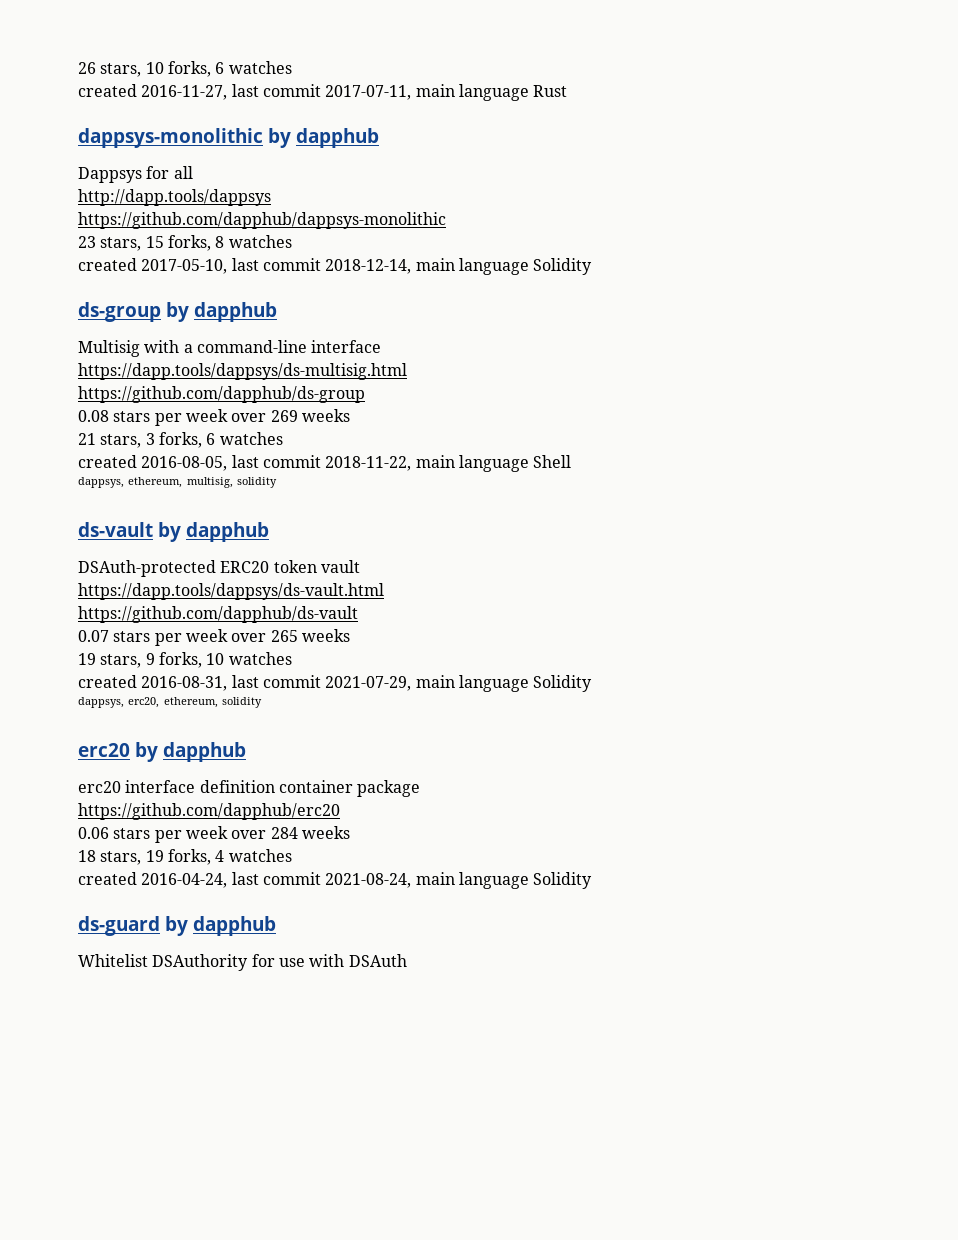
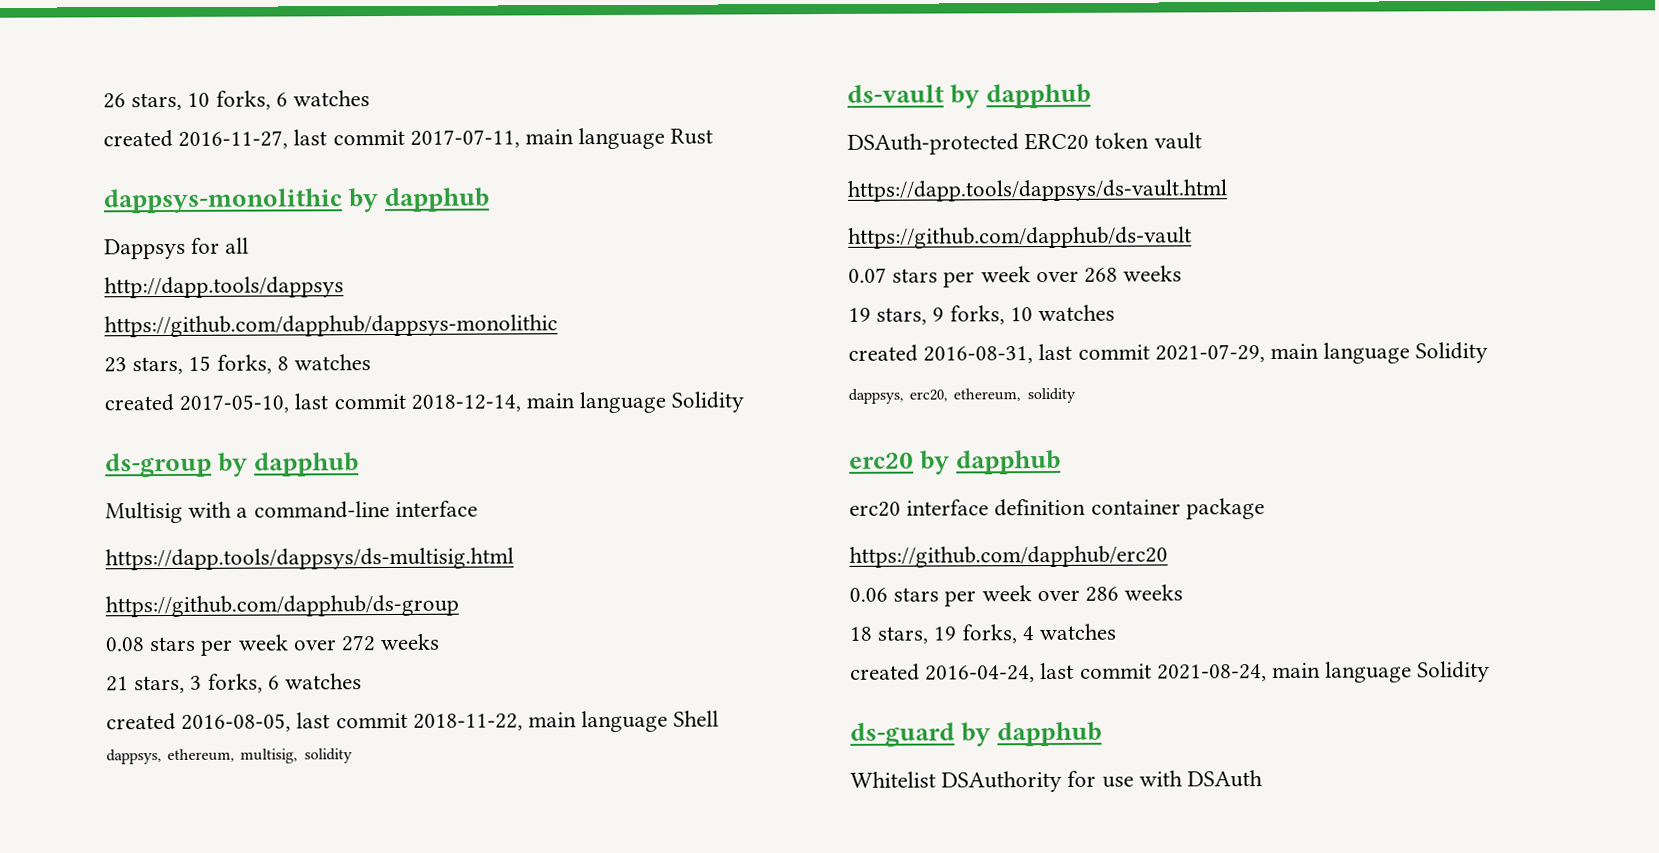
[270,410,298,422] 269 -> [341,635,377,652] 272
[270,630,298,642] 265 -> [1084,267,1119,283] 268
[270,827,298,839] 284 -> [1085,586,1120,602] 286

